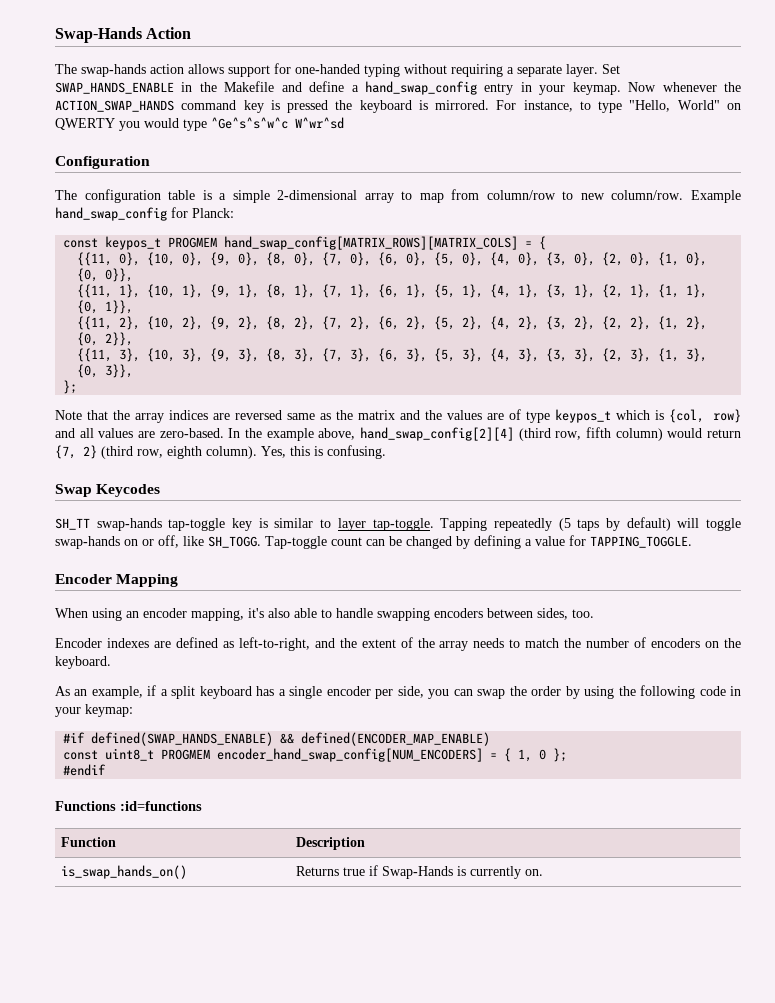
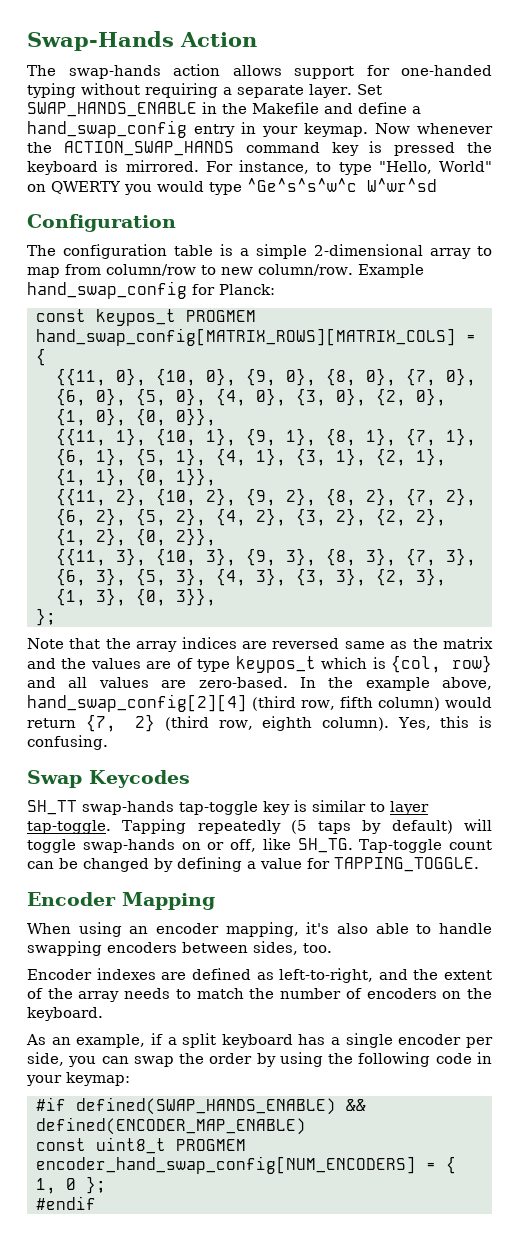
[208,536,261,548] SH_TOGG. -> [297,838,353,853] SH_TG.
[55,801,202,811] [60,837,116,847] [295,837,365,850] [60,865,187,879] [295,865,543,879] // Functions :id=functions // Function | Description // is_swap_hands_on() | Returns true if Swap-Hands is currently on. -> (96, 1203) none

